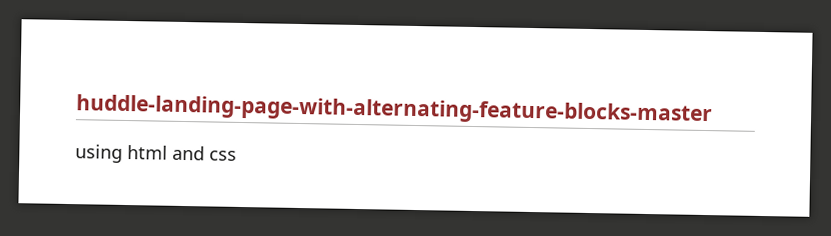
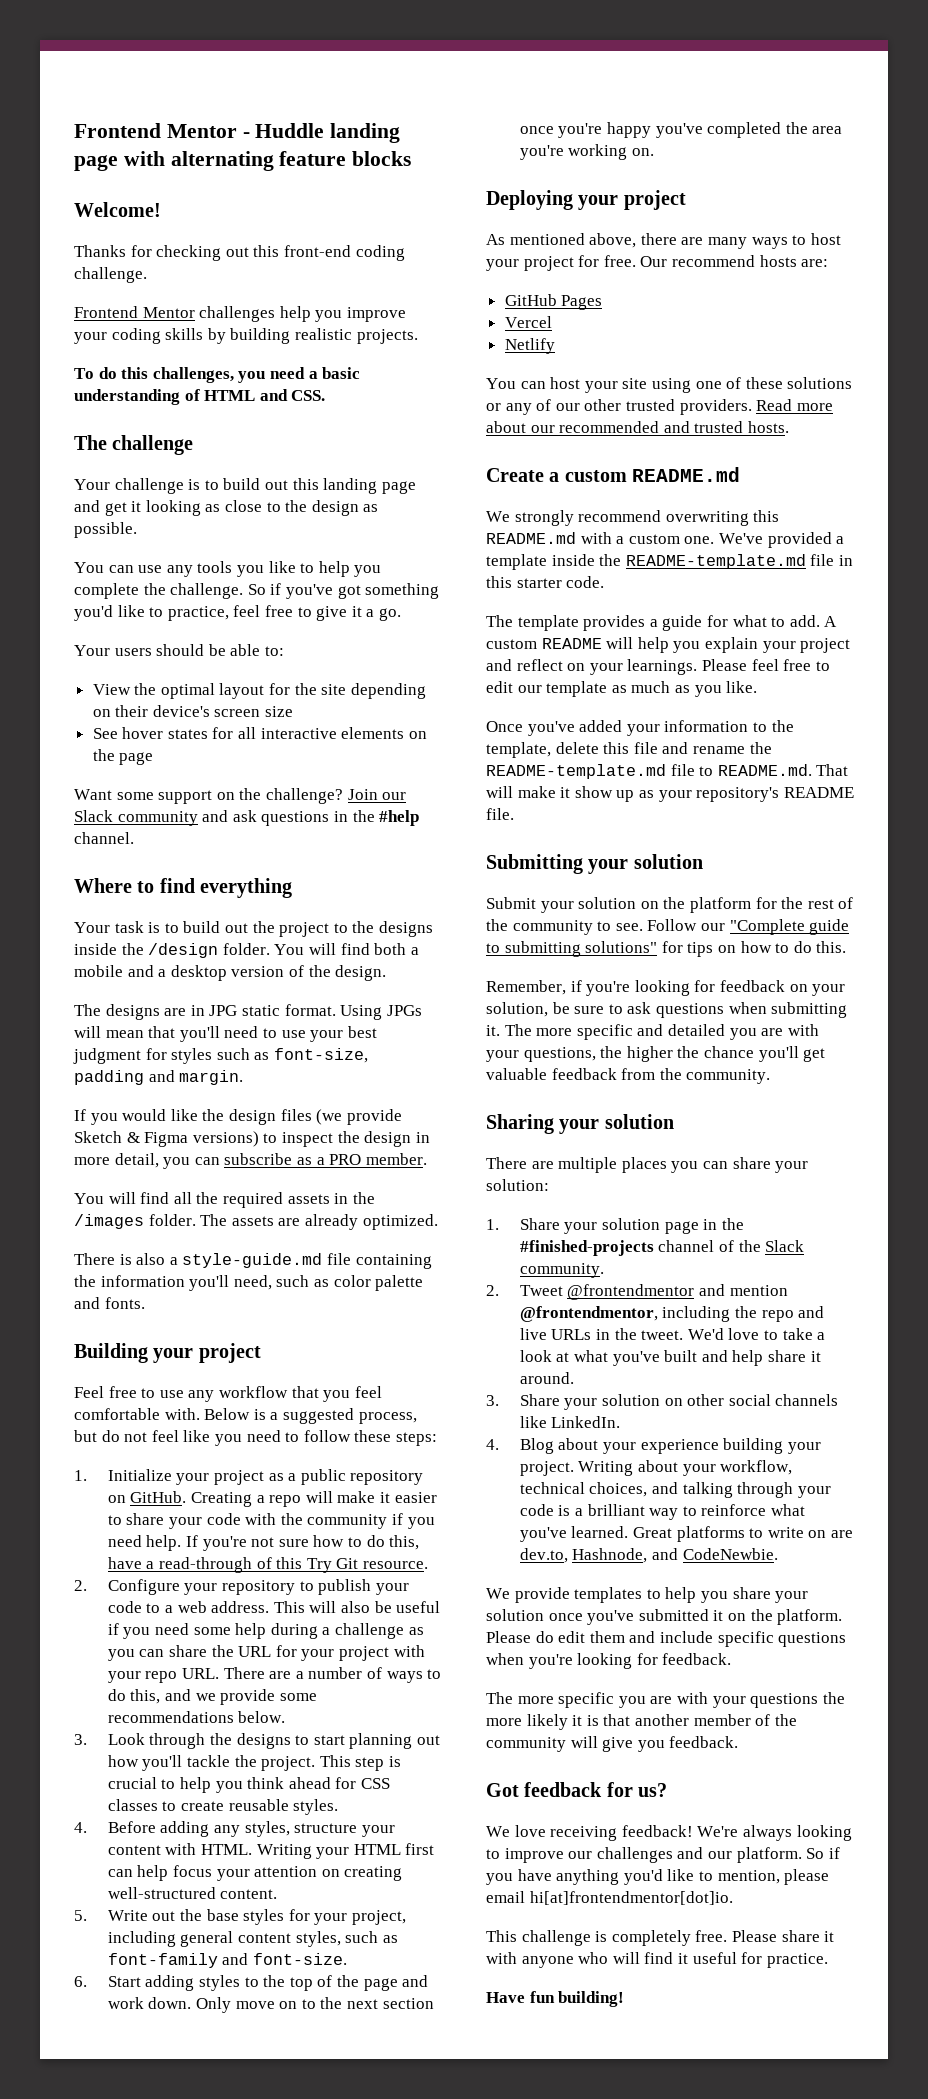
[75,94,713,127] [75,144,237,163] huddle-landing-page-with-alternating-feature-blocks-master // using html and css -> [74,123,401,143] [74,151,412,171] [74,202,161,217] [74,245,405,261] [74,267,147,283] [74,306,406,322] [74,328,418,344] [74,367,361,383] [74,389,326,405] [74,435,194,455] [74,478,416,494] [74,500,379,516] [74,522,137,538] [74,561,382,577] [74,583,440,599] [74,605,401,621] [74,644,284,656] [92,683,426,699] [92,705,294,717] [92,727,427,739] [92,749,154,765] [74,788,407,804] [74,810,420,826] [74,832,134,844] [74,878,293,898] [74,921,433,937] [74,943,419,958] [74,965,387,981] [74,1004,422,1020] [74,1026,377,1042] [73,1048,368,1064] [74,1070,244,1085] [74,1109,402,1125] [74,1131,430,1147] [74,1153,427,1169] [74,1192,375,1208] [74,1214,438,1230] [74,1253,432,1269] [74,1275,424,1291] [74,1297,145,1309] [74,1343,261,1363] [74,1386,382,1402] [74,1408,417,1424] [74,1430,437,1446] [74,1469,424,1485] [107,1491,437,1507] [107,1513,435,1529] [107,1535,420,1551] [107,1557,428,1573] [74,1579,409,1595] [107,1601,441,1613] [107,1623,424,1639] [107,1645,425,1661] [107,1667,442,1683] [107,1689,317,1705] [107,1711,286,1723] [74,1733,440,1749] [107,1755,401,1771] [107,1777,390,1793] [107,1799,339,1815] [74,1821,395,1837] [107,1843,435,1859] [107,1865,403,1881] [107,1887,278,1899] [74,1909,406,1925] [107,1931,398,1947] [107,1953,347,1968] [74,1975,429,1991] [107,1997,434,2013] [519,122,843,138] [519,144,654,160] [486,190,686,210] [486,233,841,249] [486,255,829,271] [504,294,603,310] [504,316,552,328] [504,338,555,354] [486,377,853,393] [486,399,833,415] [486,421,789,433] [486,467,741,482] [486,510,780,526] [486,532,845,548] [486,554,853,570] [486,576,605,588] [486,615,838,631] [486,637,851,653] [486,659,830,675] [486,681,758,697] [486,720,794,736] [486,742,772,758] [486,764,849,779] [486,786,854,802] [486,808,514,820] [486,854,703,874] [486,897,854,913] [486,919,850,935] [486,941,847,957] [486,980,846,996] [486,1002,848,1018] [486,1024,819,1040] [486,1046,826,1062] [486,1068,771,1084] [486,1114,674,1134] [486,1157,809,1173] [486,1179,549,1191] [486,1218,744,1234] [519,1240,805,1256] [519,1263,604,1278] [486,1284,788,1300] [519,1306,825,1322] [519,1328,826,1340] [519,1350,821,1366] [519,1372,574,1384] [486,1394,839,1410] [519,1416,621,1428] [486,1438,821,1454] [519,1460,793,1476] [519,1482,831,1498] [519,1504,805,1520] [519,1526,853,1542] [519,1548,778,1563] [486,1587,809,1603] [486,1609,843,1625] [486,1631,847,1647] [486,1653,732,1669] [486,1692,845,1708] [486,1714,797,1730] [486,1736,739,1752] [486,1782,668,1797] [486,1825,852,1841] [486,1847,840,1863] [486,1869,830,1885] [486,1891,733,1905] [486,1930,835,1946] [486,1952,828,1968] [486,1991,625,2007] Frontend Mentor - Huddle landing page with alternating feature blocks // Welcome! // Thanks for checking out this front-end coding challenge. // Frontend Mentor challenges help you improve your coding skills by building realistic projects. // To do this challenges, you need a basic understanding of HTML and CSS. // The challenge // Your challenge is to build out this landing page and get it looking as close to the design as possible. // You can use any tools you like to help you complete the challenge. So if you've got something you'd like to practice, feel free to give it a go. // Your users should be able to: // View the optimal layout for the site depending on their device's screen size // See hover states for all interactive elements on the page // Want some support on the challenge? Join our Slack community and ask questions in the #help channel. // Where to find everything // Your task is to build out the project to the designs inside the /design folder. You will find both a mobile and a desktop version of the design. // The designs are in JPG static format. Using JPGs will mean that you'll need to use your best judgment for styles such as font-size, padding and margin. // If you would like the design files (we provide Sketch & Figma versions) to inspect the design in more detail, you can subscribe as a PRO member. // You will find all the required assets in the /images folder. The assets are already optimized. // There is also a style-guide.md file containing the information you'll need, such as color palette and fonts. // Building your project // Feel free to use any workflow that you feel comfortable with. Below is a suggested process, but do not feel like you need to follow these steps: // 1. Initialize your project as a public repository on GitHub. Creating a repo will make it easier to share your code with the community if you need help. If you're not sure how to do this, have a read-through of this Try Git resource. // 2. Configure your repository to publish your code to a web address. This will also be useful if you need some help during a challenge as you can share the URL for your project with your repo URL. There are a number of ways to do this, and we provide some recommendations below. // 3. Look through the designs to start planning out how you'll tackle the project. This step is crucial to help you think ahead for CSS classes to create reusable styles. // 4. Before adding any styles, structure your content with HTML. Writing your HTML first can help focus your attention on creating well-structured content. // 5. Write out the base styles for your project, including general content styles, such as font-family and font-size. // 6. Start adding styles to the top of the page and work down. Only move on to the next section once you're happy you've completed the area you're working on. // Deploying your project // As mentioned above, there are many ways to host your project for free. Our recommend hosts are: // GitHub Pages // Vercel // Netlify // You can host your site using one of these solutions or any of our other trusted providers. Read more about our recommended and trusted hosts. // Create a custom README.md // We strongly recommend overwriting this README.md with a custom one. We've provided a template inside the README-template.md file in this starter code. // The template provides a guide for what to add. A custom README will help you explain your project and reflect on your learnings. Please feel free to edit our template as much as you like. // Once you've added your information to the template, delete this file and rename the README-template.md file to README.md. That will make it show up as your repository's README file. // Submitting your solution // Submit your solution on the platform for the rest of the community to see. Follow our "Complete guide to submitting solutions" for tips on how to do this. // Remember, if you're looking for feedback on your solution, be sure to ask questions when submitting it. The more specific and detailed you are with your questions, the higher the chance you'll get valuable feedback from the community. // Sharing your solution // There are multiple places you can share your solution: // 1. Share your solution page in the #finished-projects channel of the Slack community. // 2. Tweet @frontendmentor and mention @frontendmentor, including the repo and live URLs in the tweet. We'd love to take a look at what you've built and help share it around. // 3. Share your solution on other social channels like LinkedIn. // 4. Blog about your experience building your project. Writing about your workflow, technical choices, and talking through your code is a brilliant way to reinforce what you've learned. Great platforms to write on are dev.to, Hashnode, and CodeNewbie. // We provide templates to help you share your solution once you've submitted it on the platform. Please do edit them and include specific questions when you're looking for feedback. // The more specific you are with your questions the more likely it is that another member of the community will give you feedback. // Got feedback for us? // We love receiving feedback! We're always looking to improve our challenges and our platform. So if you have anything you'd like to mention, please email hi[at]frontendmentor[dot]io. // This challenge is completely free. Please share it with anyone who will find it useful for practice. // Have fun building!

